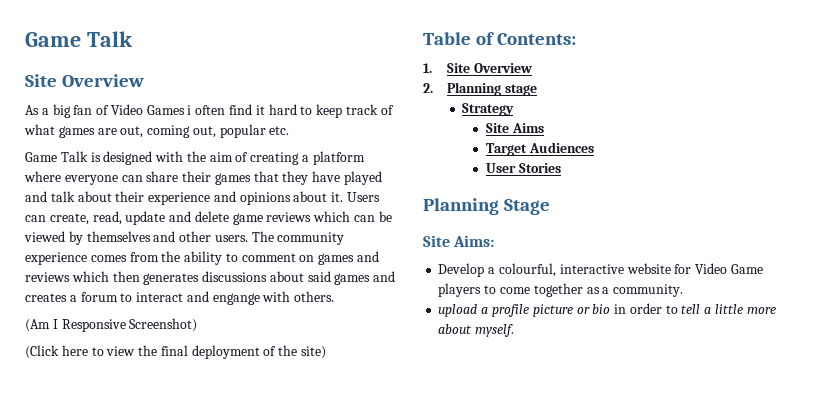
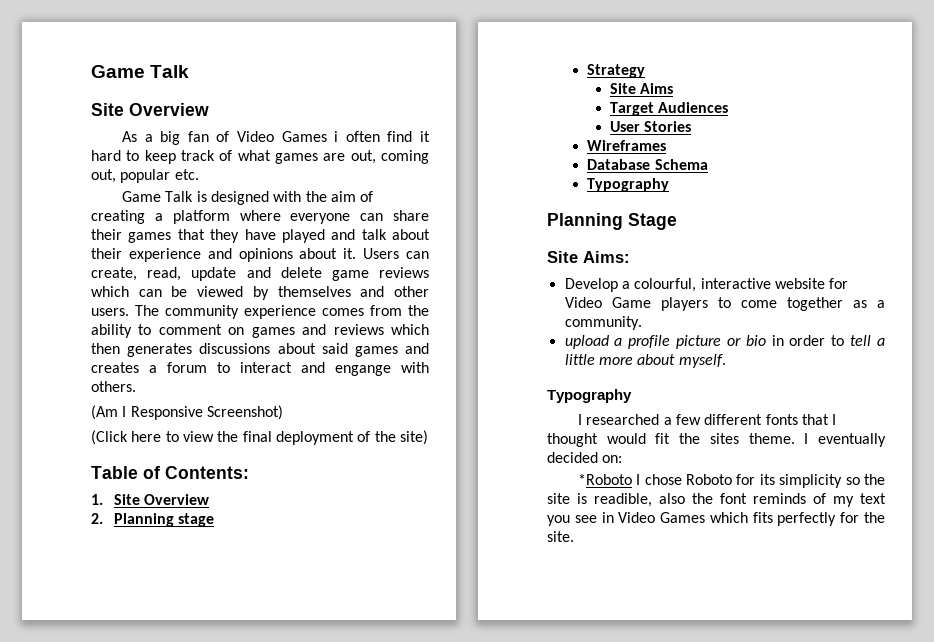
(561, 168) none -> [587,140,667,151] [587,159,708,170] [587,178,670,192] // Wireframes // Database Schema // Typography
(515, 330) none -> [547,389,632,403] [577,414,837,425] [547,433,886,447] [547,452,623,463] [577,474,885,488] [547,493,886,507] [547,512,885,526] [547,531,574,542] // Typography // I researched a few different fonts that I thought would fit the sites theme. I eventually decided on: // *Roboto I chose Roboto for its simplicity so the site is readible, also the font reminds of my text you see in Video Games which fits perfectly for the site.

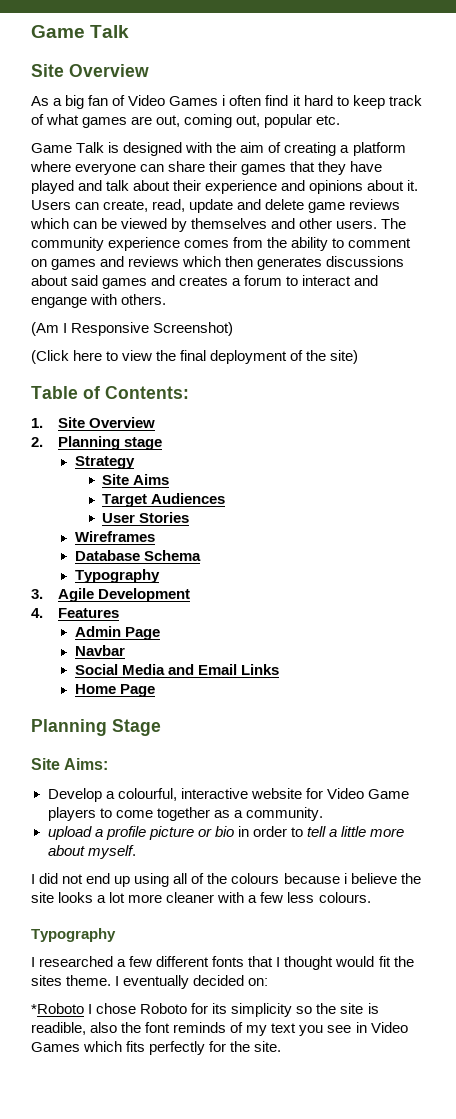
(670, 185) none -> [31,588,191,602] [31,608,120,618] [74,626,160,640] [74,645,125,656] [74,664,280,675] [74,684,155,697] // 3. Agile Development // 4. Features // Admin Page // Navbar // Social Media and Email Links // Home Page
(726, 361) none -> [31,873,421,887] [31,892,371,903] // I did not end up using all of the colours because i believe the site looks a lot more cleaner with a few less colours.

